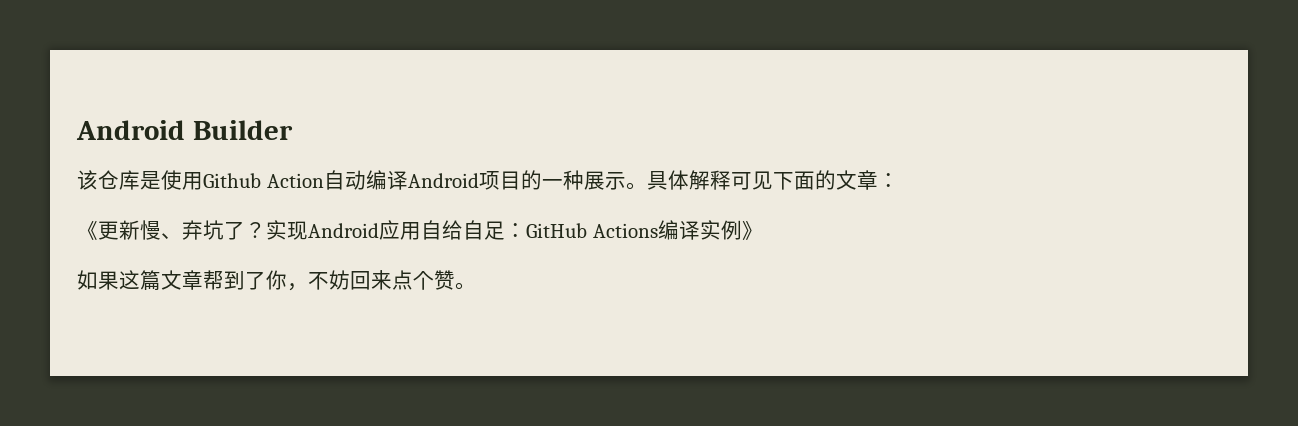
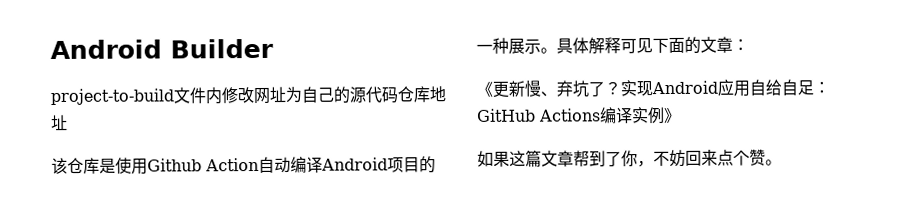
(293, 130) none -> [50,86,446,106] [51,114,68,132] // project-to-build文件内修改网址为自己的源代码仓库地址

